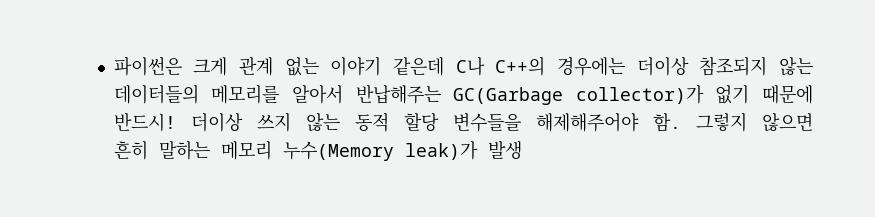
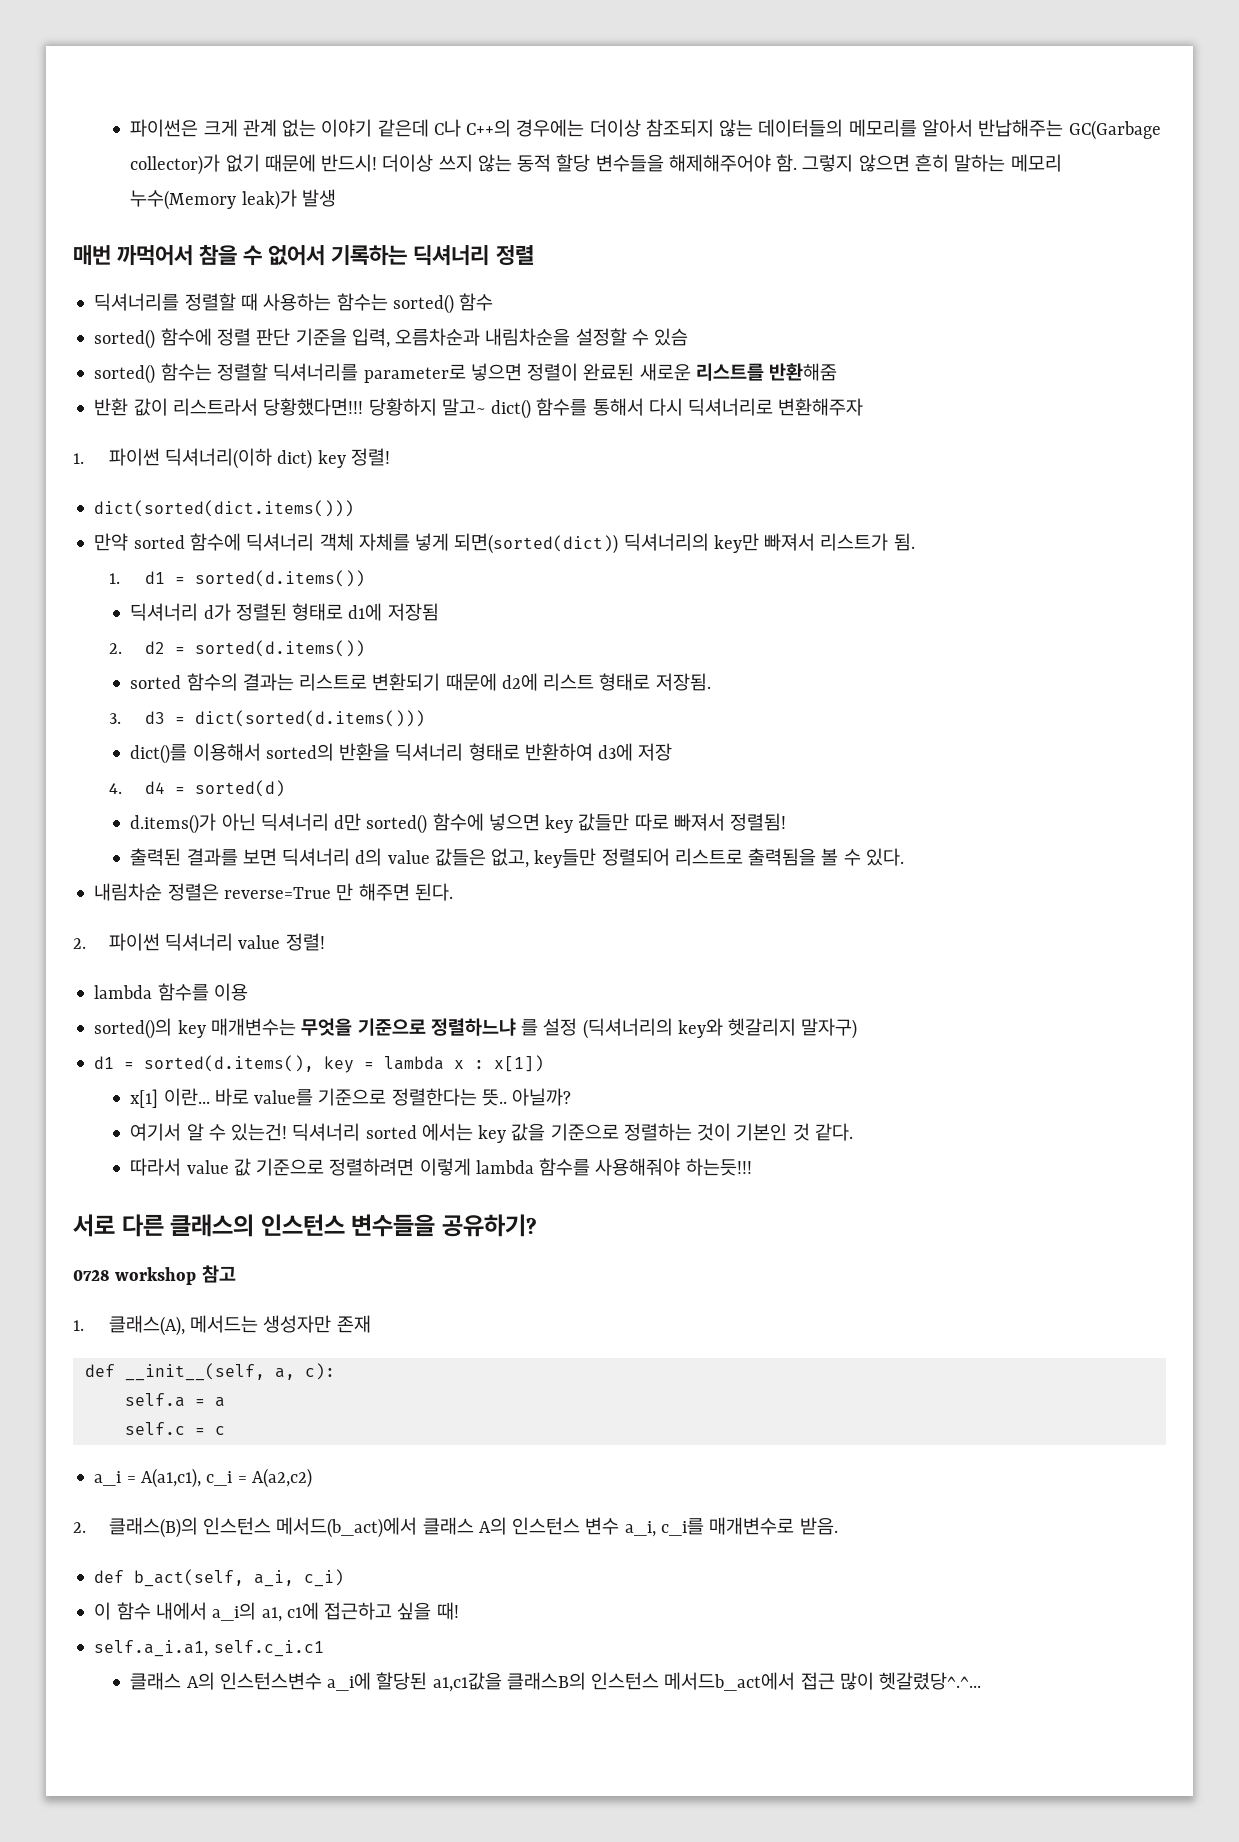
(522, 150) none -> [73,244,534,266] [94,293,494,314] [94,328,689,349] [94,363,838,384] [94,398,864,419] [73,448,390,469] [94,500,355,517] [94,533,915,554] [108,570,365,587] [130,603,439,621] [108,640,365,657] [130,673,711,691] [108,710,425,727] [130,743,673,764] [108,780,285,797] [130,813,787,834] [130,848,905,868] [94,883,453,901] [73,933,325,951] [94,983,248,1001] [94,1018,858,1039] [94,1055,545,1073] [130,1088,572,1108] [130,1123,854,1143] [130,1158,752,1176] [73,1214,538,1237] [73,1265,236,1285] [73,1315,371,1336] [84,1363,335,1381] [124,1393,225,1407] [124,1422,225,1435] [94,1468,312,1488] [73,1517,838,1538] [94,1569,345,1587] [94,1602,459,1622] [94,1640,324,1657] [130,1672,982,1692] // 매번 까먹어서 참을 수 없어서 기록하는 딕셔너리 정렬 // 딕셔너리를 정렬할 때 사용하는 함수는 sorted() 함수 // sorted() 함수에 정렬 판단 기준을 입력, 오름차순과 내림차순을 설정할 수 있슴 // sorted() 함수는 정렬할 딕셔너리를 parameter로 넣으면 정렬이 완료된 새로운 리스트를 반환해줌 // 반환 값이 리스트라서 당황했다면!!! 당황하지 말고~ dict() 함수를 통해서 다시 딕셔너리로 변환해주자 // 1. 파이썬 딕셔너리(이하 dict) key 정렬! // dict(sorted(dict.items())) // 만약 sorted 함수에 딕셔너리 객체 자체를 넣게 되면(sorted(dict)) 딕셔너리의 key만 빠져서 리스트가 됨. // 1. d1 = sorted(d.items()) // 딕셔너리 d가 정렬된 형태로 d1에 저장됨 // 2. d2 = sorted(d.items()) // sorted 함수의 결과는 리스트로 변환되기 때문에 d2에 리스트 형태로 저장됨. // 3. d3 = dict(sorted(d.items())) // dict()를 이용해서 sorted의 반환을 딕셔너리 형태로 반환하여 d3에 저장 // 4. d4 = sorted(d) // d.items()가 아닌 딕셔너리 d만 sorted() 함수에 넣으면 key 값들만 따로 빠져서 정렬됨! // 출력된 결과를 보면 딕셔너리 d의 value 값들은 없고, key들만 정렬되어 리스트로 출력됨을 볼 수 있다. // 내림차순 정렬은 reverse=True 만 해주면 된다. // 2. 파이썬 딕셔너리 value 정렬! // lambda 함수를 이용 // sorted()의 key 매개변수는 무엇을 기준으로 정렬하느냐 를 설정 (딕셔너리의 key와 헷갈리지 말자구) // d1 = sorted(d.items(), key = lambda x : x[1]) // x[1] 이란... 바로 value를 기준으로 정렬한다는 뜻.. 아닐까? // 여기서 알 수 있는건! 딕셔너리 sorted 에서는 key 값을 기준으로 정렬하는 것이 기본인 것 같다. // 따라서 value 값 기준으로 정렬하려면 이렇게 lambda 함수를 사용해줘야 하는듯!!! // 서로 다른 클래스의 인스턴스 변수들을 공유하기? // 0728 workshop 참고 // 1. 클래스(A), 메서드는 생성자만 존재 // def __init__(self, a, c): // self.a = a // self.c = c // a_i = A(a1,c1), c_i = A(a2,c2) // 2. 클래스(B)의 인스턴스 메서드(b_act)에서 클래스 A의 인스턴스 변수 a_i, c_i를 매개변수로 받음. // def b_act(self, a_i, c_i) // 이 함수 내에서 a_i의 a1, c1에 접근하고 싶을 때! // self.a_i.a1, self.c_i.c1 // 클래스 A의 인스턴스변수 a_i에 할당된 a1,c1값을 클래스B의 인스턴스 메서드b_act에서 접근 많이 헷갈렸당^.^...

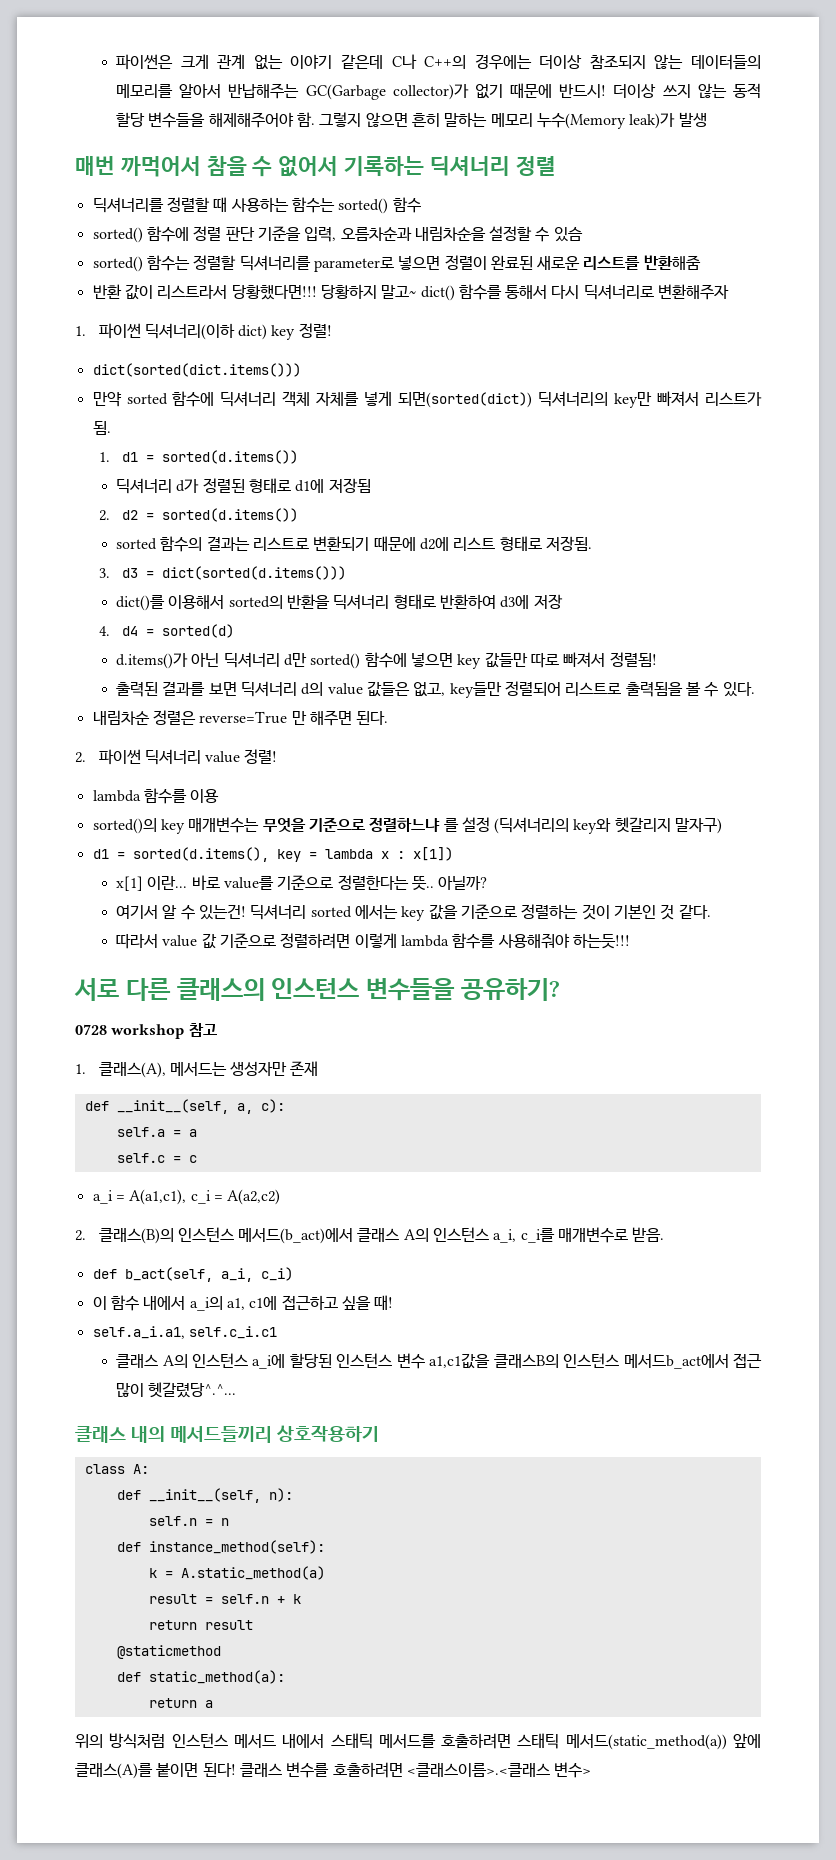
[585,1517,620,1535] 변수 -> (490, 1234) none
[219,1672,322,1690] 인스턴스변수 -> [192,1353,249,1368] 인스턴스
(428, 1681) none -> [336,1353,425,1369] 인스턴스 변수
(982, 1681) none -> [75,1425,379,1443] [84,1464,149,1474] [116,1488,293,1503] [148,1516,229,1526] [116,1540,325,1554] [148,1566,325,1580] [148,1594,301,1604] [148,1620,253,1630] [116,1645,221,1659] [116,1670,285,1684] [148,1698,213,1708] [75,1733,761,1750] [75,1762,592,1779] // 클래스 내의 메서드들끼리 상호작용하기 // class A: // def __init__(self, n): // self.n = n // def instance_method(self): // k = A.static_method(a) // result = self.n + k // return result // @staticmethod // def static_method(a): // return a // 위의 방식처럼 인스턴스 메서드 내에서 스태틱 메서드를 호출하려면 스태틱 메서드(static_method(a)) 앞에 클래스(A)를 붙이면 된다! 클래스 변수를 호출하려면 <클래스이름>.<클래스 변수>

